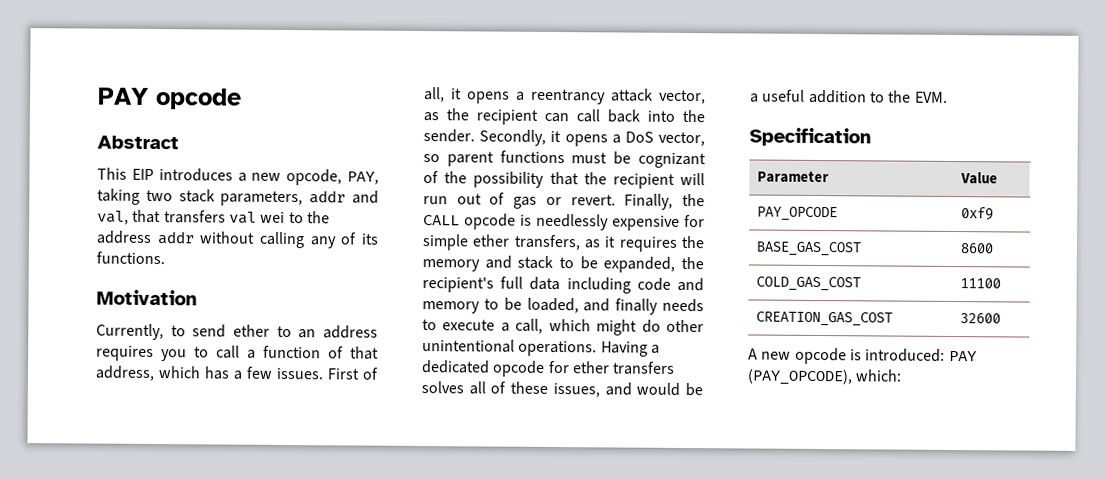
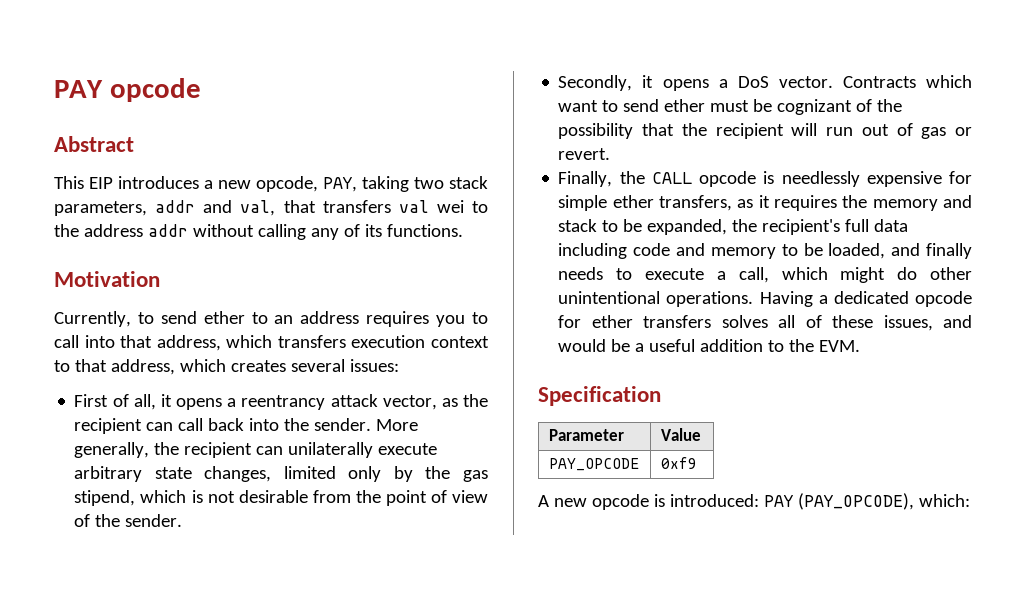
[247,345,379,360] [95,365,324,382] a function of that address, which has a few issues. -> [84,335,489,351] [54,359,399,375] into that address, which transfers execution context to that address, which creates several issues: //
(475, 136) none -> [376,419,419,431] [74,442,438,458] [74,466,489,482] [74,490,488,506] [74,514,183,527] More generally, the recipient can unilaterally execute arbitrary state changes, limited only by the gas stipend, which is not desirable from the point of view of the sender. //
[658,131,705,147] [423,150,565,167] vector, so parent functions -> [778,75,972,88] [558,99,706,112] vector. Contracts which want to send ether
(616, 200) none -> (611, 154) //
[755,241,861,257] [959,243,993,254] [755,276,861,292] [959,278,1001,289] [755,311,893,327] [959,313,1001,324] // BASE_GAS_COST | 8600 // COLD_GAS_COST | 11100 // CREATION_GAS_COST | 32600 -> (697, 463) none

